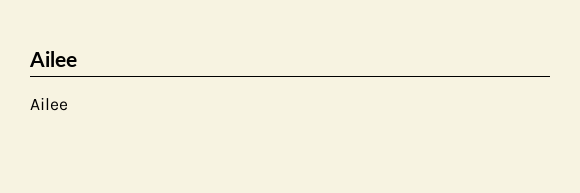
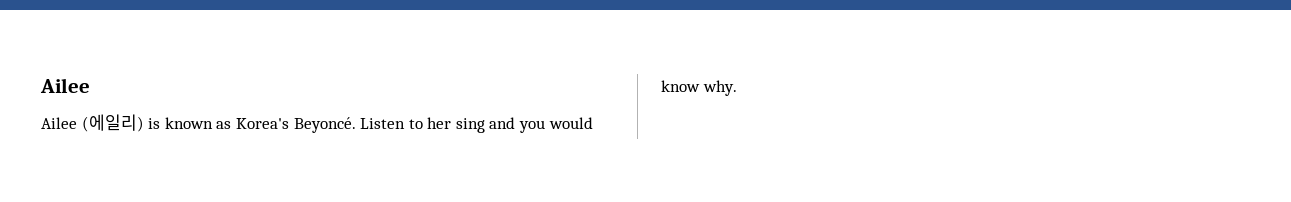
(68, 104) none -> [81,114,593,133] [661,80,737,96] (에일리) is known as Korea's Beyoncé. Listen to her sing and you would know why.

